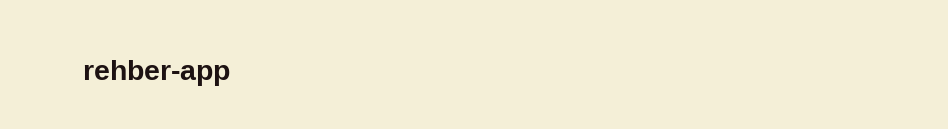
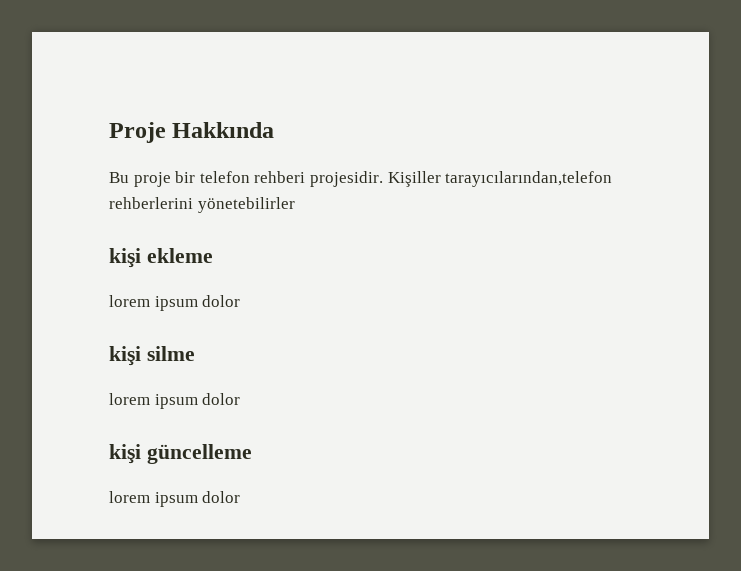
[83,60,230,86] rehber-app -> [109,122,275,143] [109,171,613,187] [109,197,295,213] [109,248,213,268] [109,295,241,311] [109,346,195,366] [109,393,241,409] [109,444,252,464] [109,491,241,507] Proje Hakkında // Bu proje bir telefon rehberi projesidir. Kişiller tarayıcılarından,telefon rehberlerini yönetebilirler // kişi ekleme // lorem ipsum dolor // kişi silme // lorem ipsum dolor // kişi güncelleme // lorem ipsum dolor

